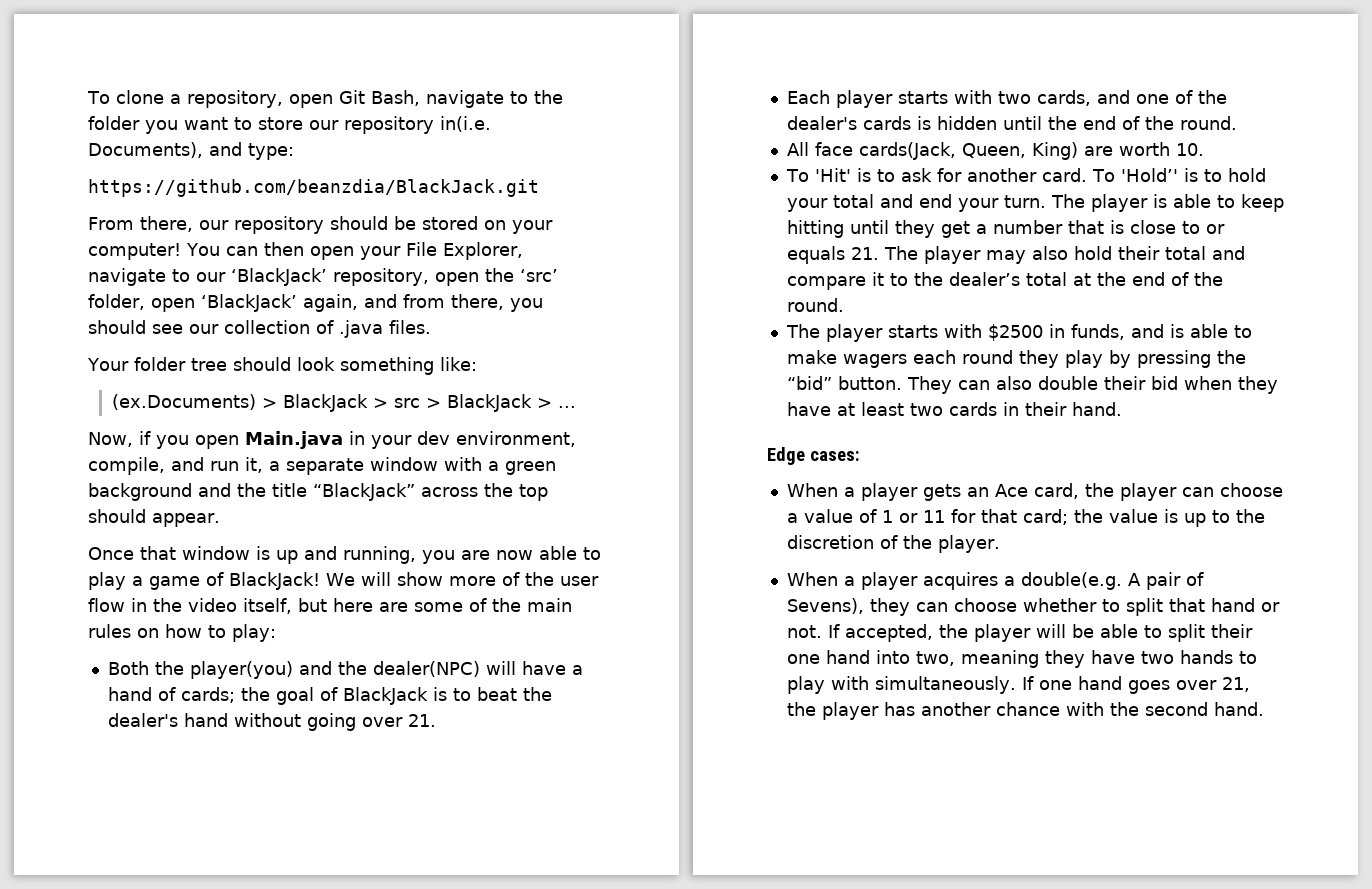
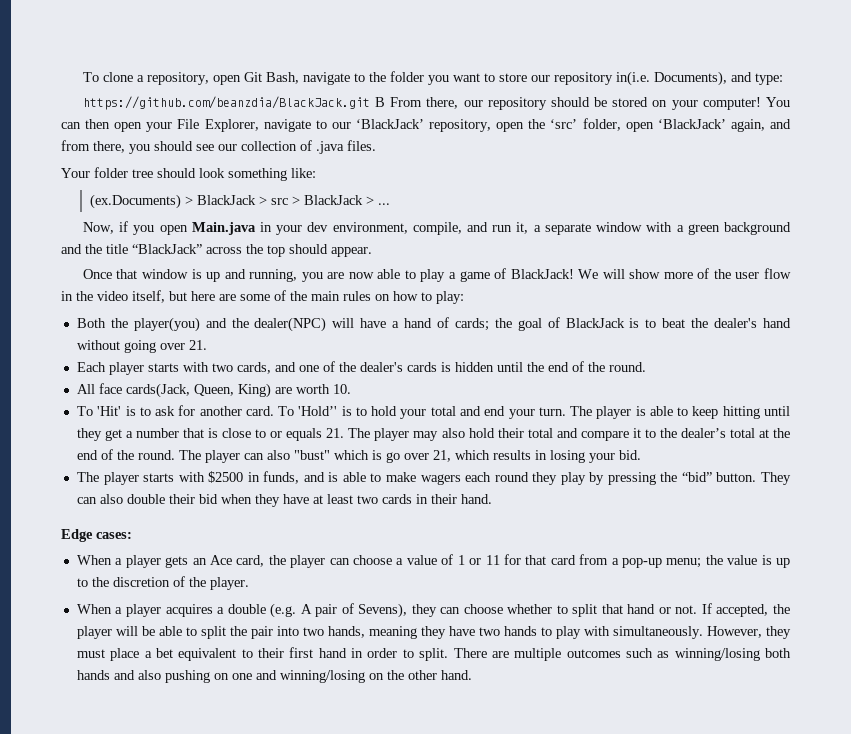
(539, 188) // -> [375,97,386,107] B
(844, 305) none -> [178,450,641,463] The player can also "bust" which is go over 21, which results in losing your bid.
[1022,509,1068,525] card; -> [550,554,702,568] card from a pop-up menu;
[1020,572,1122,590] double(e.g. -> [227,603,297,618] double (e.g.
[1210,624,1253,638] [786,650,955,666] their one hand into two, -> [229,626,365,639] the pair into two hands,
[1021,676,1250,694] [786,702,1208,720] If one hand goes over 21, the player has another chance with the second -> [706,626,791,639] [76,647,791,661] [76,670,437,683] However, they must place a bet equivalent to their first hand in order to split. There are multiple outcomes such as winning/losing both hands and also pushing on one and winning/losing on the other

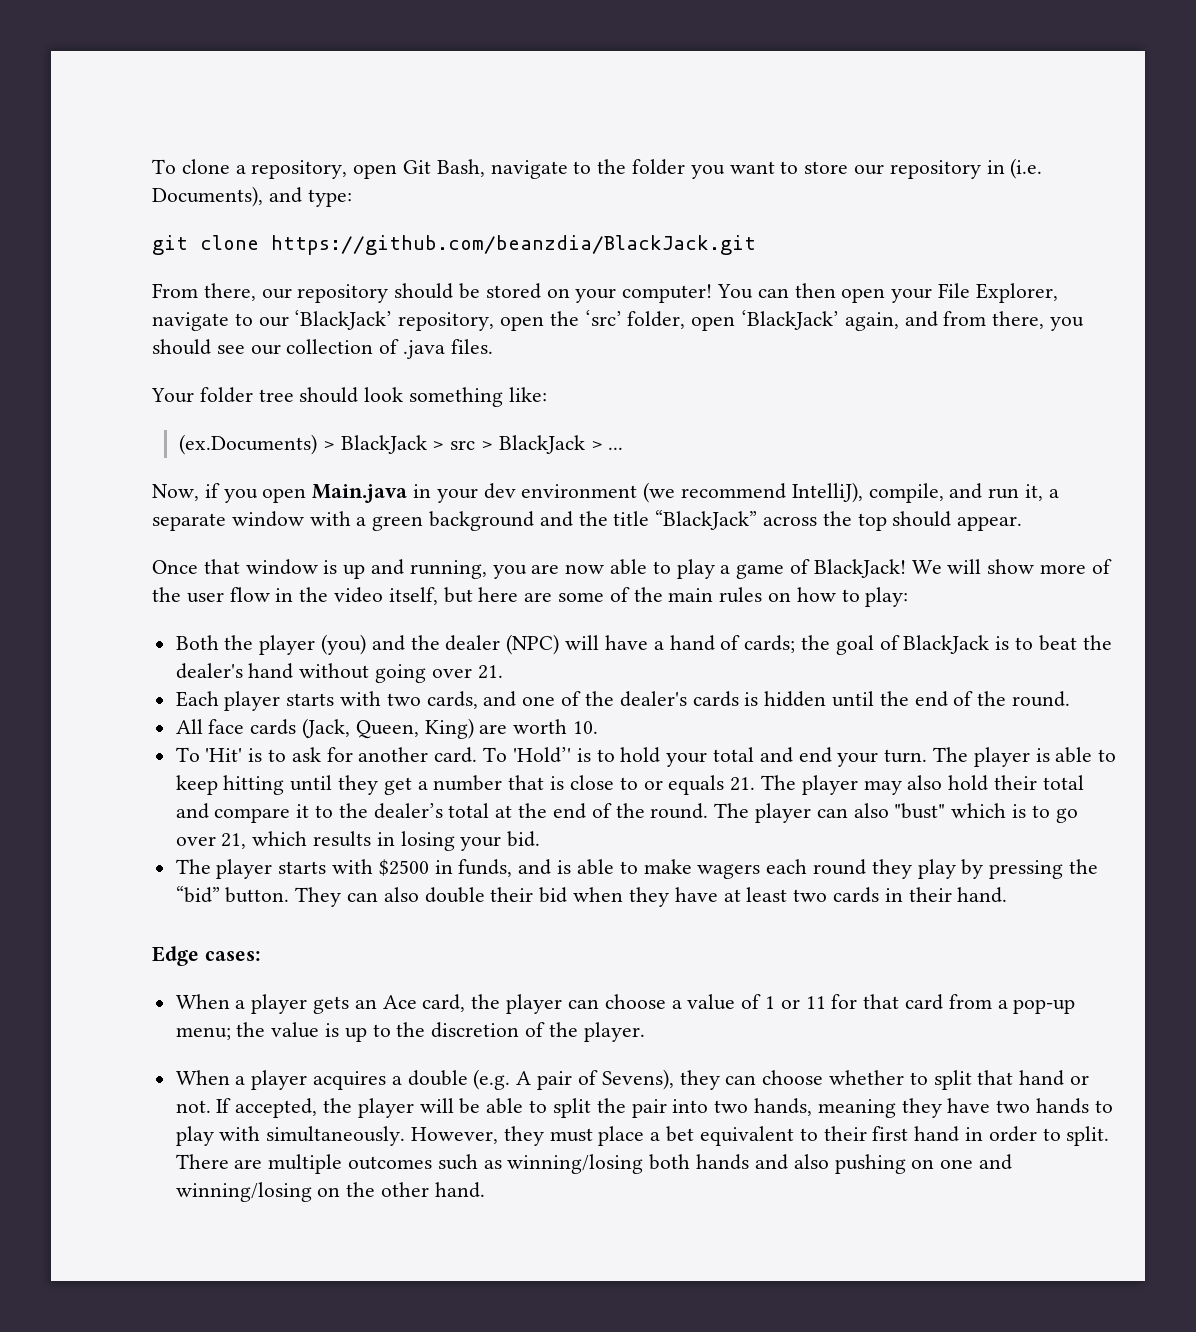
[615,71,650,86] in(i.e. -> [986,158,1043,179] in (i.e.
(783, 79) none -> [152,235,259,255] git clone
[375,97,386,107] B -> (756, 245) //
[332,222,408,234] environment, -> [521,482,863,503] environment (we recommend IntelliJ),
[133,317,327,332] player(you) and the dealer(NPC) -> [259,634,560,655] player (you) and the dealer (NPC)
[125,383,190,398] cards(Jack, -> [250,718,351,739] cards (Jack,
(382, 455) none -> [1031,805,1050,818] to

